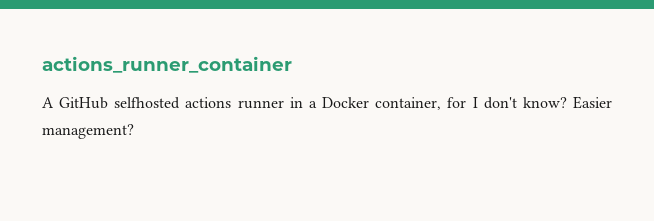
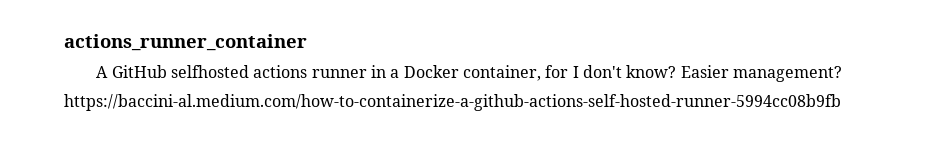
(134, 131) none -> [64,94,841,111] // https://baccini-al.medium.com/how-to-containerize-a-github-actions-self-hosted-runner-5994cc08b9fb

